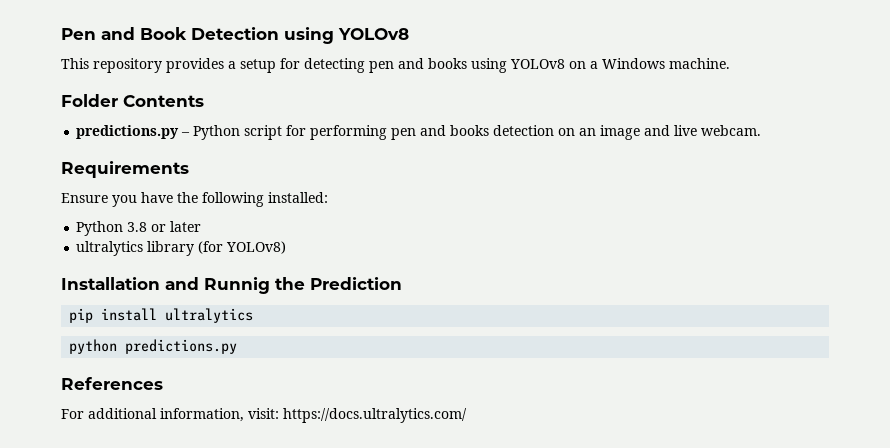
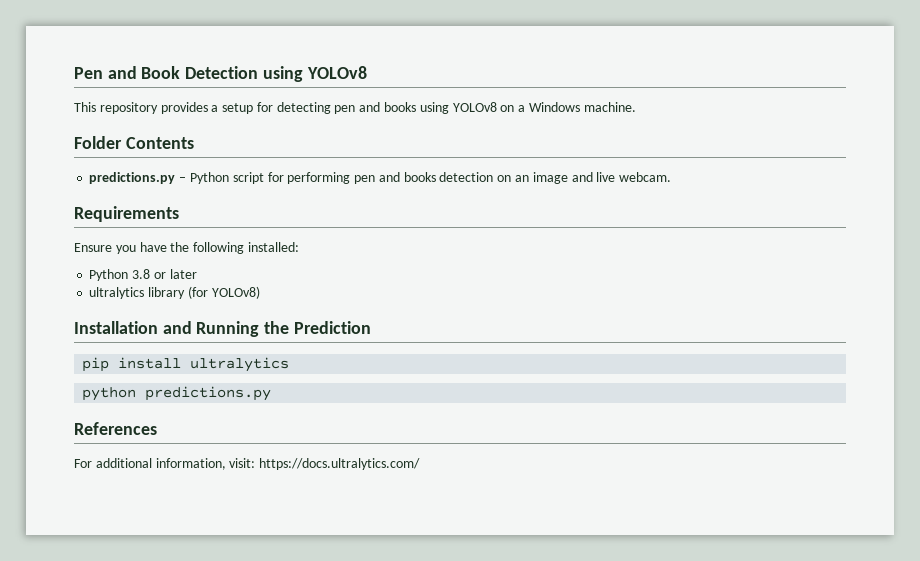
[204,277,270,294] Runnig -> [196,321,260,337] Running

